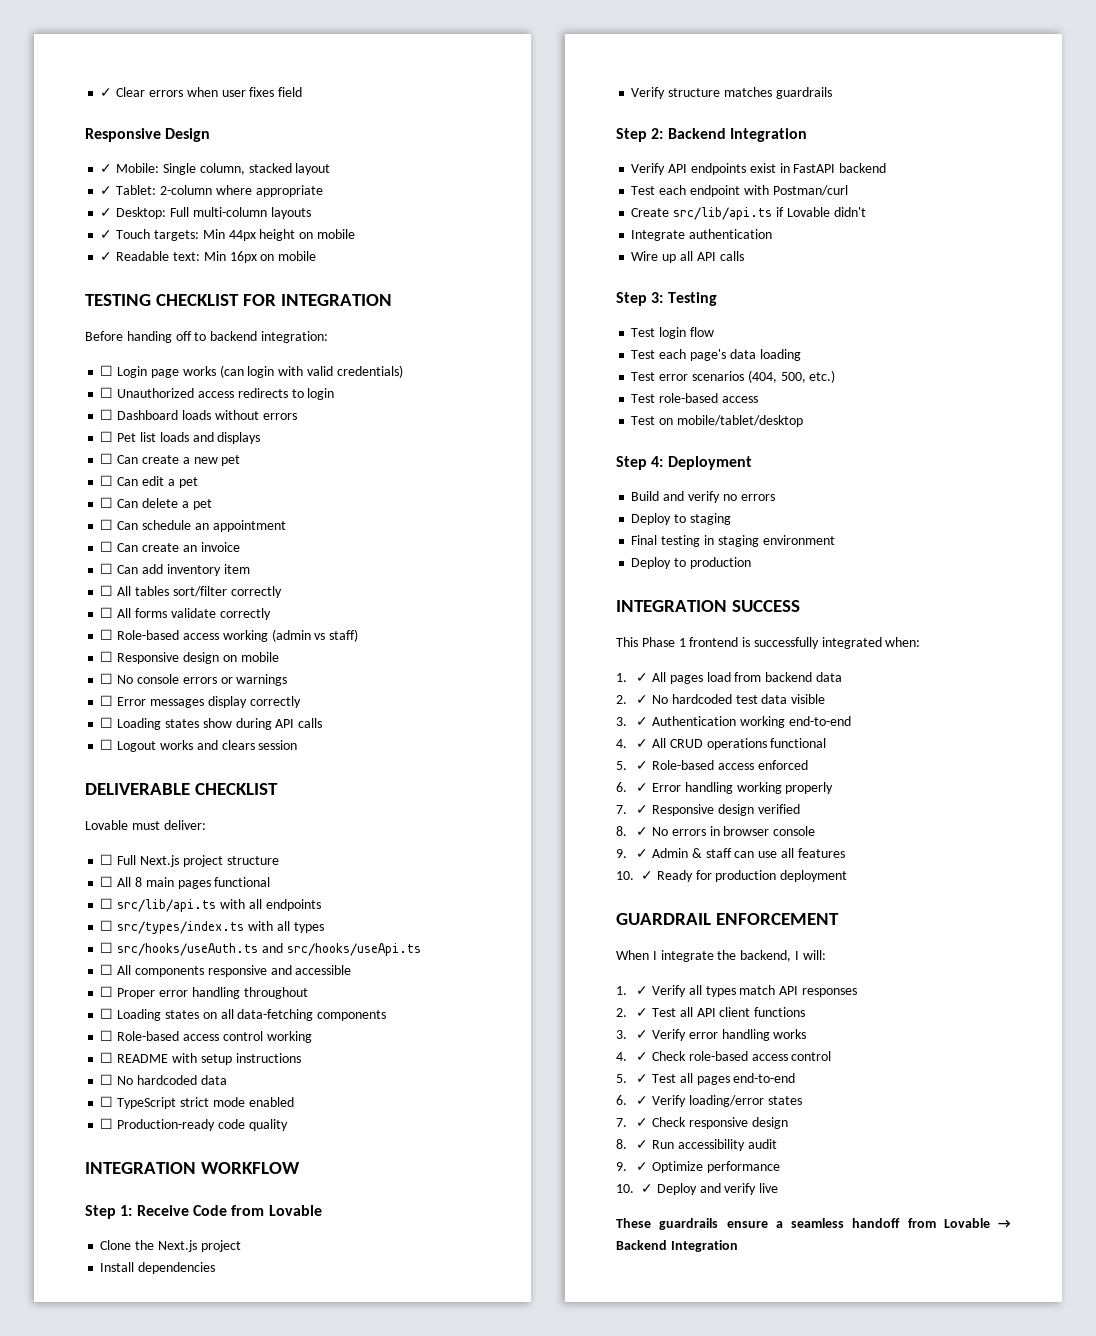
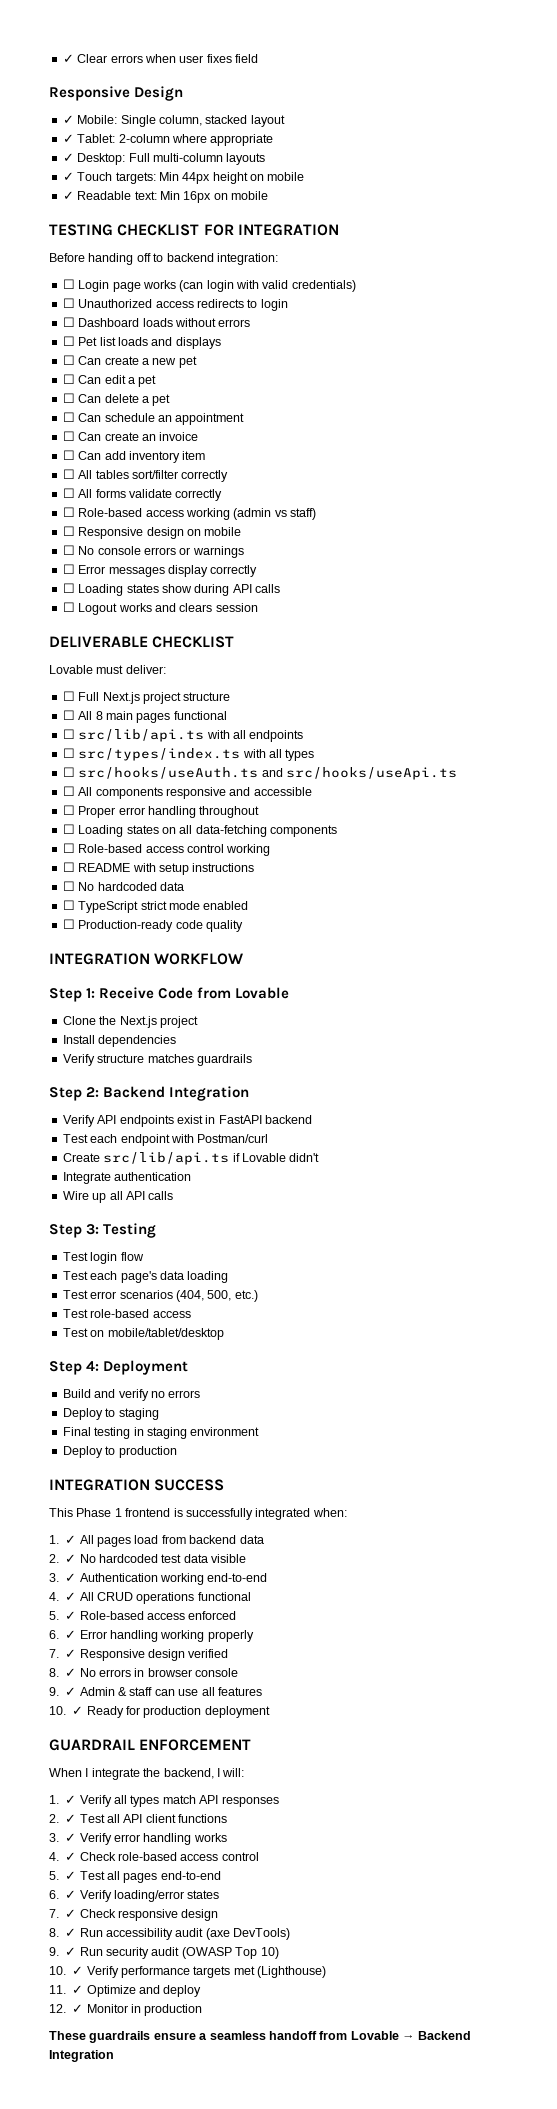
[616,1161,780,1173] [616,1183,779,1195] // 9. ✓ Optimize performance // 10. ✓ Deploy and verify live -> [205,1928,291,1940] [49,1947,279,1959] [49,1966,327,1978] [49,1985,202,1997] [49,2004,203,2016] (axe DevTools) // 9. ✓ Run security audit (OWASP Top 10) // 10. ✓ Verify performance targets met (Lighthouse) // 11. ✓ Optimize and deploy // 12. ✓ Monitor in production

